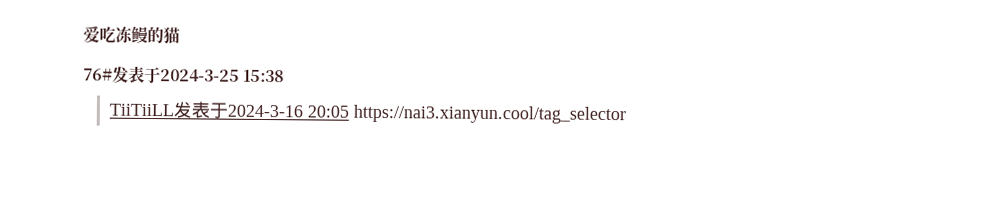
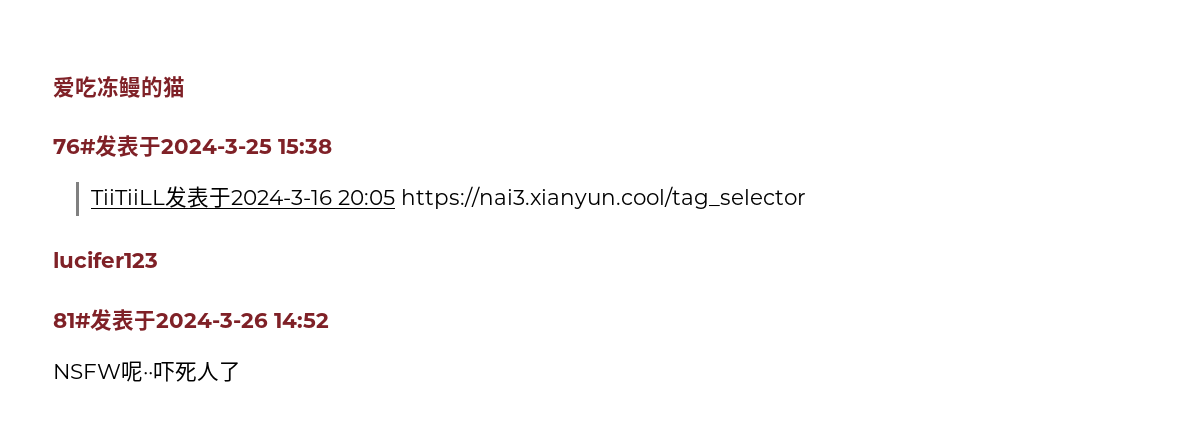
(626, 114) none -> [53,251,158,268] [53,309,329,331] [53,361,241,382] // lucifer123 // 81#发表于2024-3-26 14:52 // NSFW呢··吓死人了

